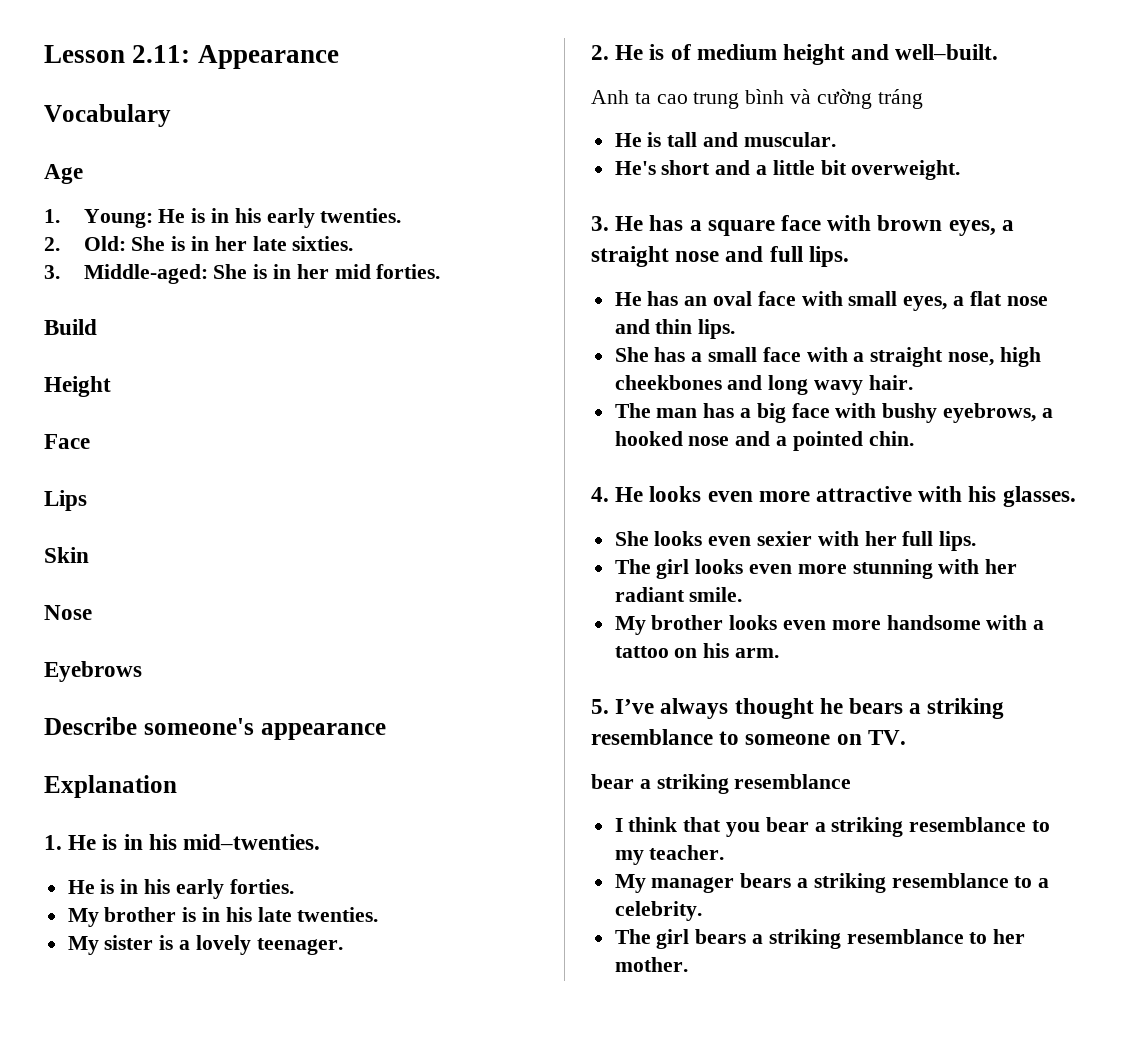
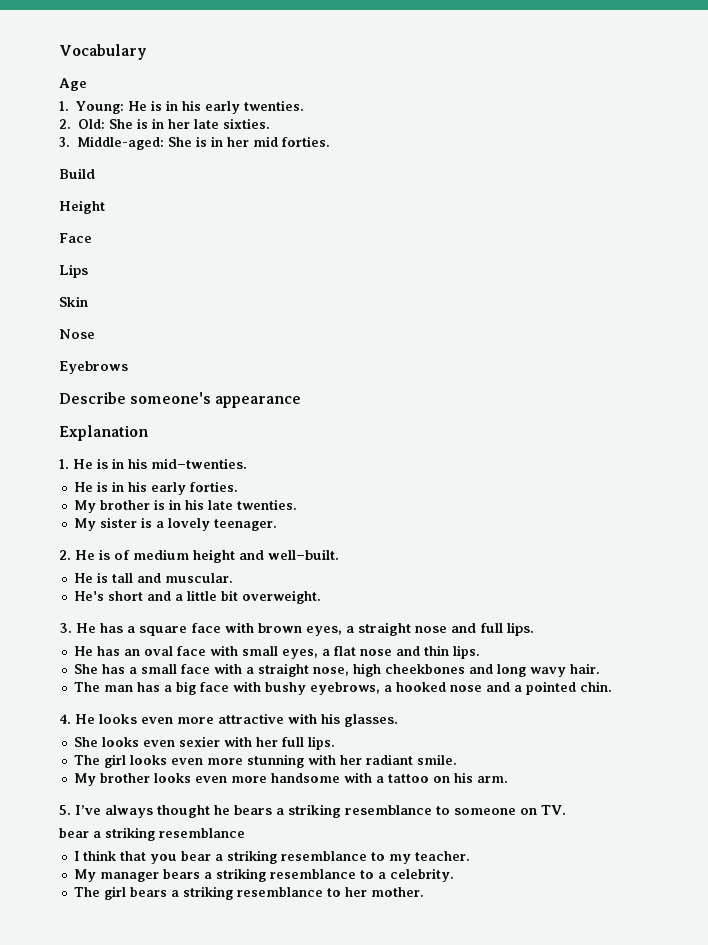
[44,45,339,69] Lesson 2.11: Appearance // -> (59, 52) none
[591,89,923,109] // Anh ta cao trung bình và cường tráng -> (339, 554) none

